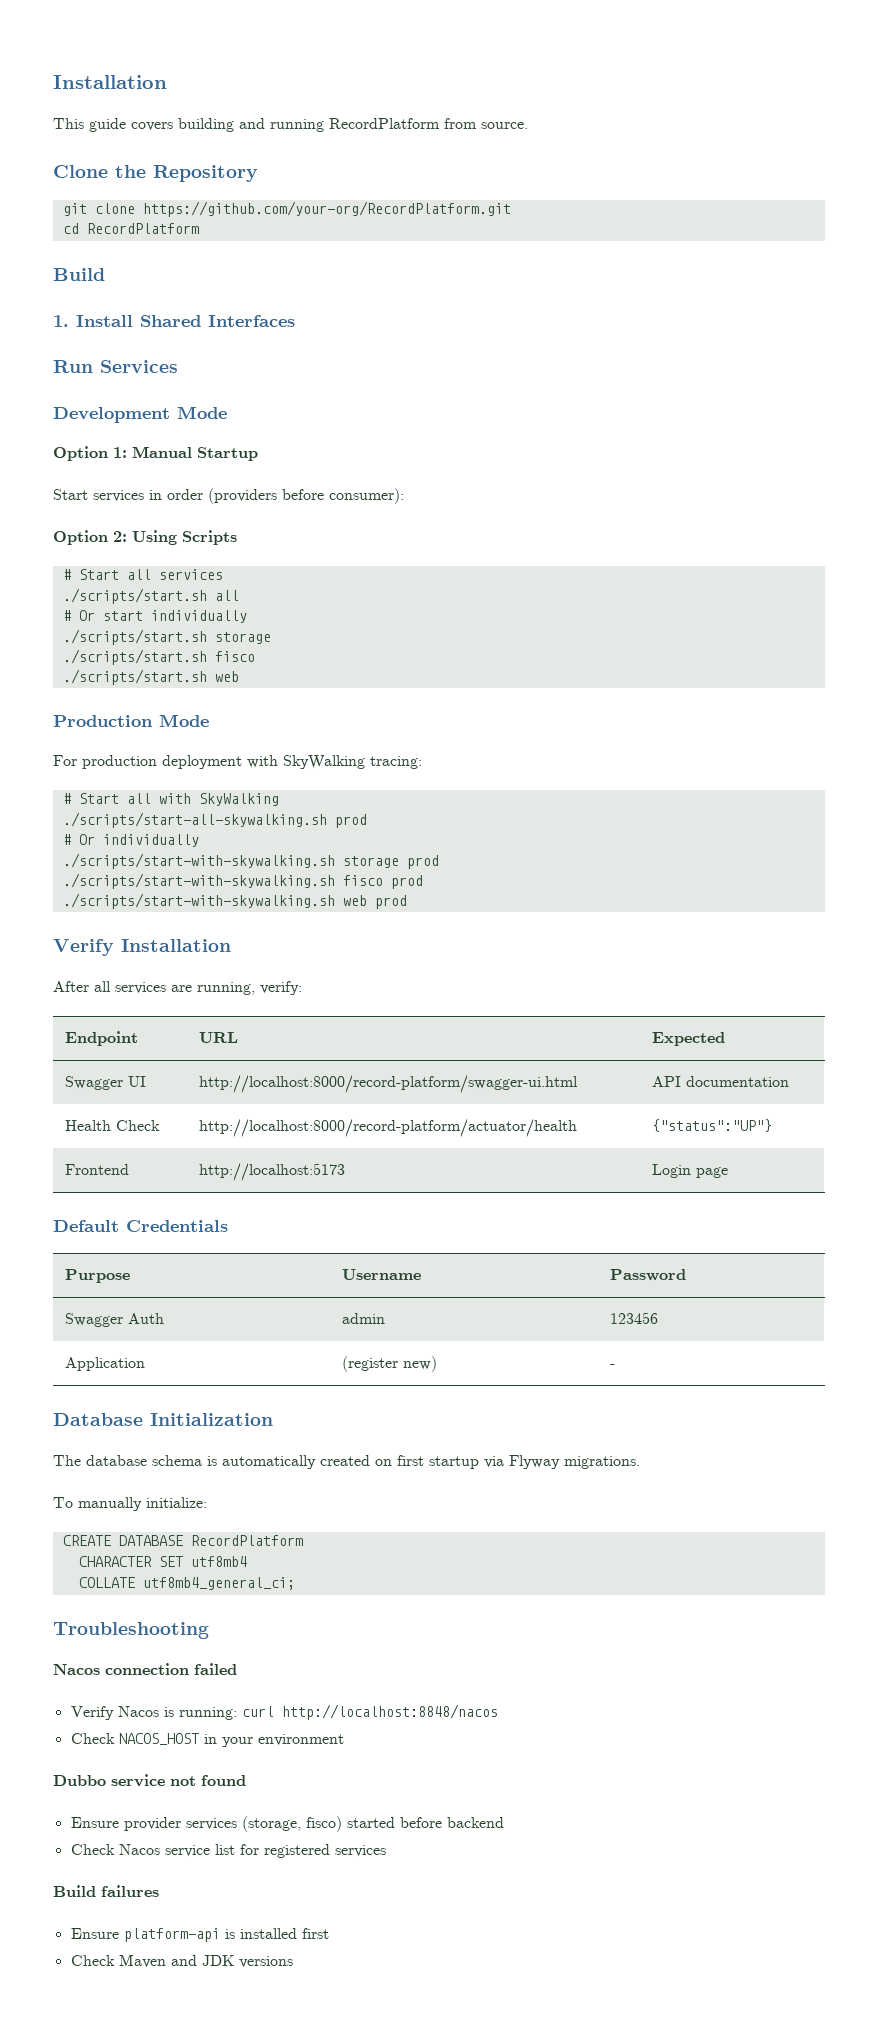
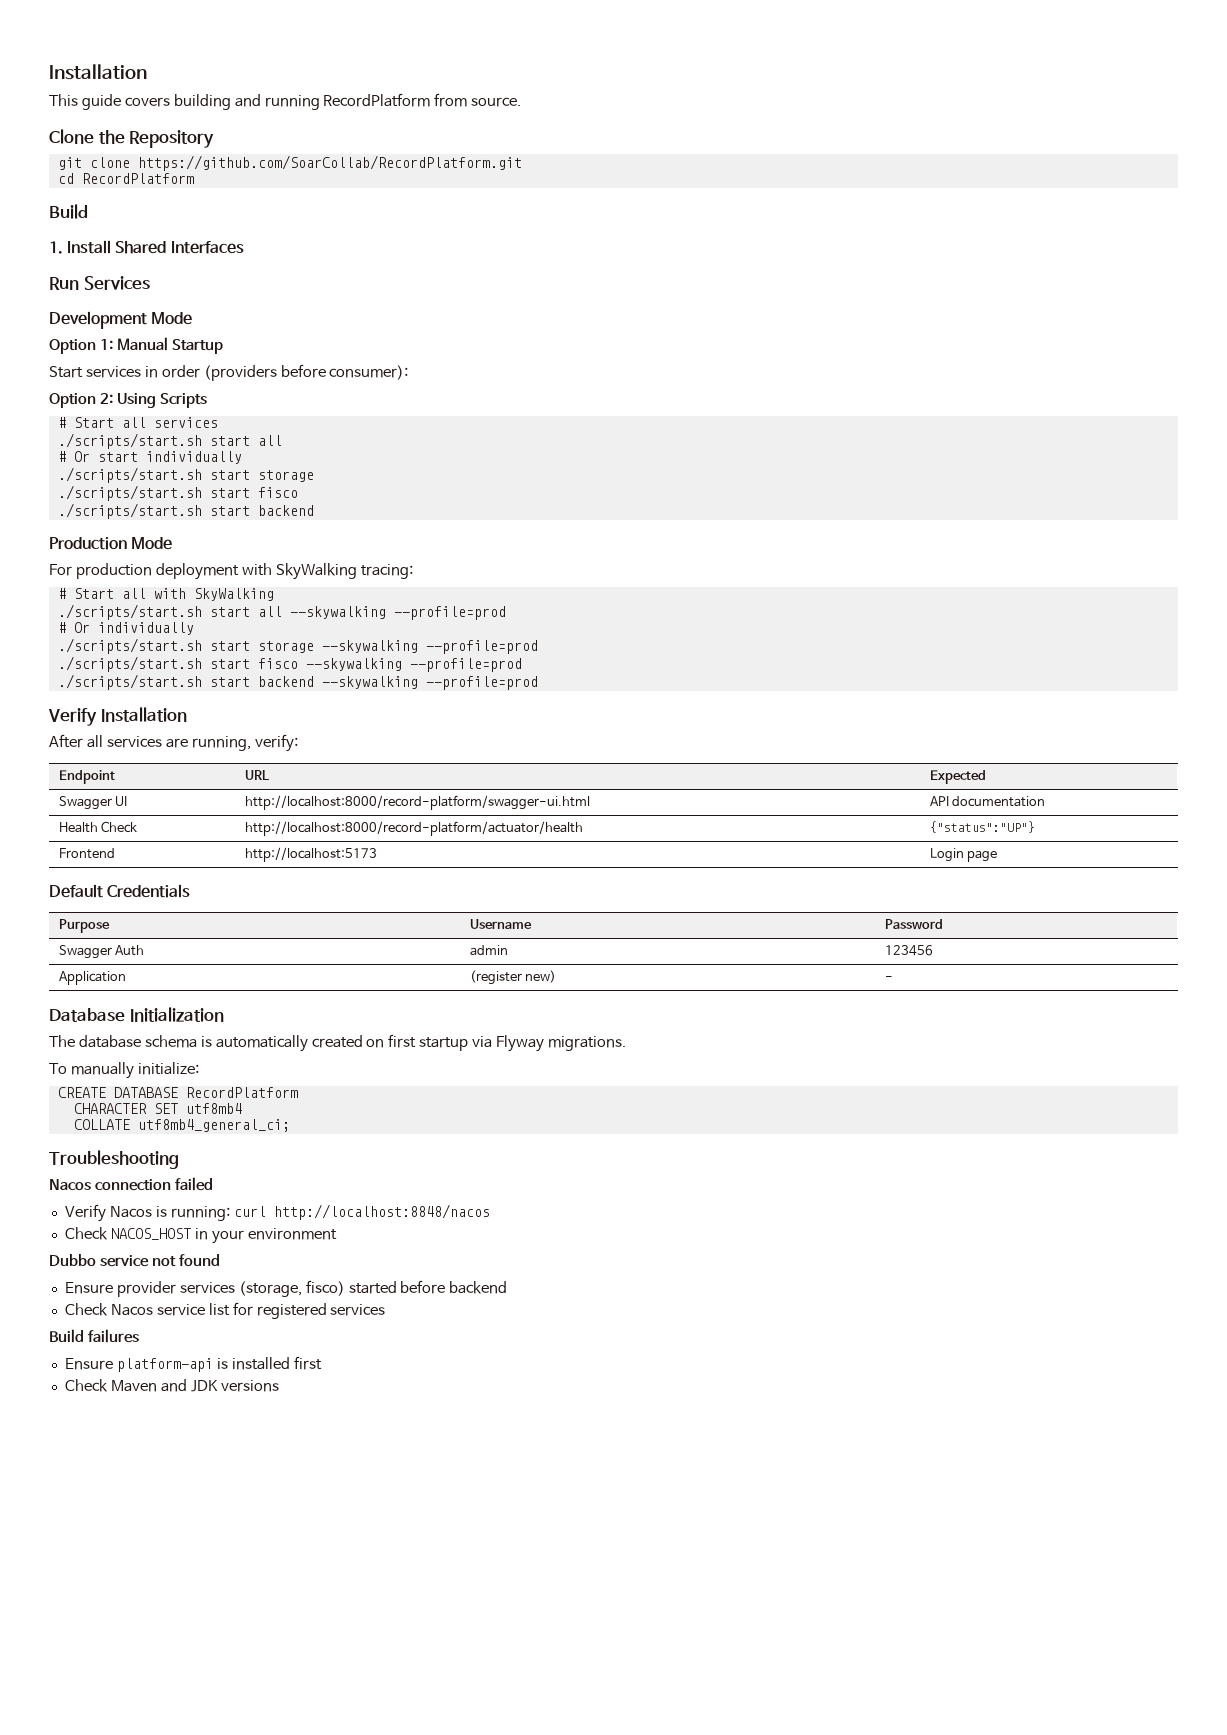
[142,201,511,217] https://github.com/your-org/RecordPlatform.git -> [137,155,522,171] https://github.com/SoarCollab/RecordPlatform.git
(207, 596) none -> [209,436,250,446] start
(207, 637) none -> [209,470,250,480] start
(207, 657) none -> [209,488,250,498] start
[214,671,239,682] web -> [209,505,314,516] start backend
[62,812,367,828] [62,834,199,847] [62,853,439,869] [62,873,423,889] [62,893,407,909] ./scripts/start-all-skywalking.sh prod // # Or individually // ./scripts/start-with-skywalking.sh storage prod // ./scripts/start-with-skywalking.sh fisco prod // ./scripts/start-with-skywalking.sh web prod -> [57,604,506,620] [57,622,194,635] [57,638,538,654] [57,656,522,672] [57,674,538,690] ./scripts/start.sh start all --skywalking --profile=prod // # Or individually // ./scripts/start.sh start storage --skywalking --profile=prod // ./scripts/start.sh start fisco --skywalking --profile=prod // ./scripts/start.sh start backend --skywalking --profile=prod

